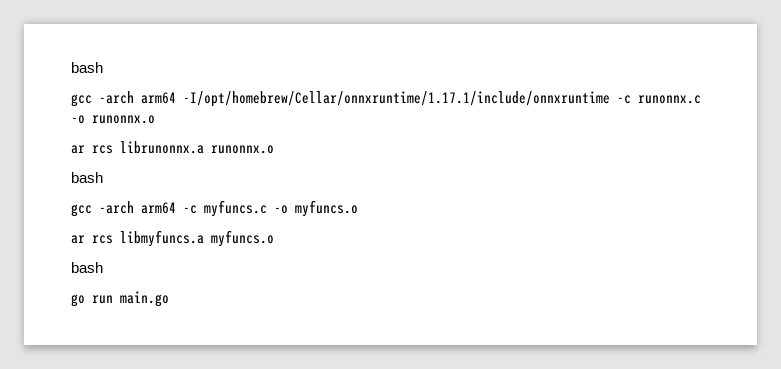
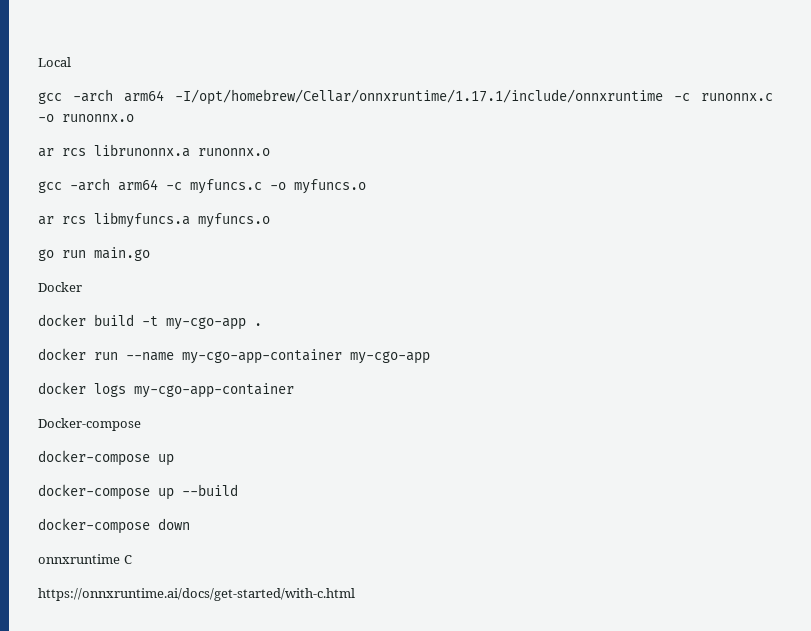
[71,62,103,73] bash -> [38,57,71,67] Local
[71,172,103,183] // bash -> (270, 152) none
[71,262,103,273] // bash -> (270, 220) none
(169, 299) none -> [38,282,82,292] [38,314,262,330] [38,348,430,364] [38,382,294,398] [38,418,141,431] [38,450,174,466] [38,484,238,500] [38,518,190,534] [38,554,132,564] [38,588,355,601] // Docker // docker build -t my-cgo-app . // docker run --name my-cgo-app-container my-cgo-app // docker logs my-cgo-app-container // Docker-compose // docker-compose up // docker-compose up --build // docker-compose down // onnxruntime C // https://onnxruntime.ai/docs/get-started/with-c.html

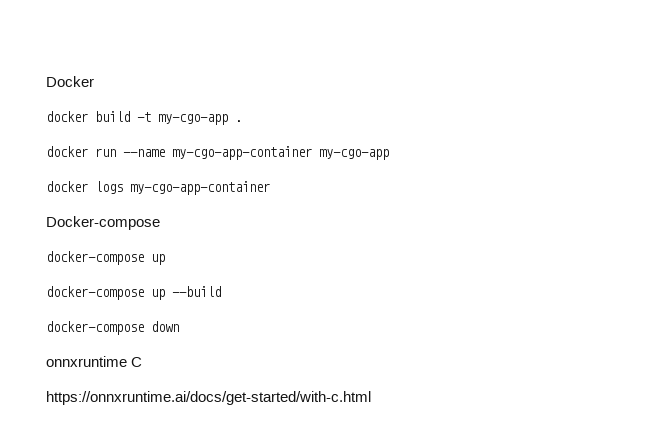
[38,57,71,67] [38,89,773,105] [38,114,134,122] [38,144,270,157] [38,178,366,194] [38,212,270,228] [38,247,150,261] Local // gcc -arch arm64 -I/opt/homebrew/Cellar/onnxruntime/1.17.1/include/onnxruntime -c runonnx.c -o runonnx.o // ar rcs librunonnx.a runonnx.o // gcc -arch arm64 -c myfuncs.c -o myfuncs.o // ar rcs libmyfuncs.a myfuncs.o // go run main.go // -> (46, 81) none

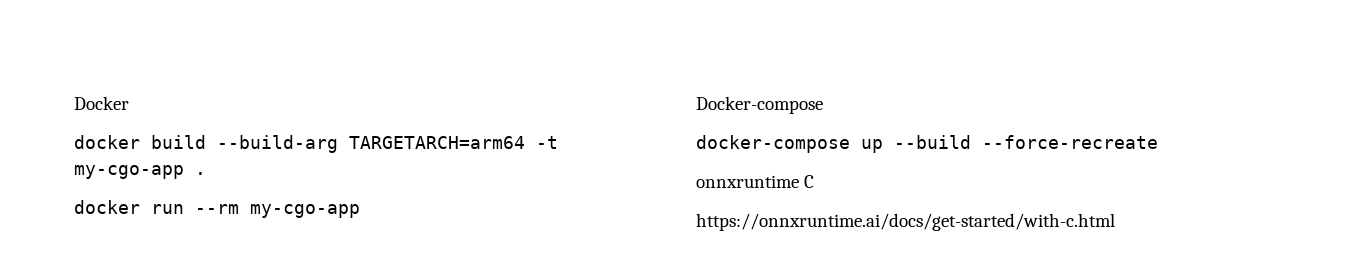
(130, 116) none -> [217,135,525,153] --build-arg TARGETARCH=arm64
[123,146,389,160] [46,181,270,195] --name my-cgo-app-container my-cgo-app // docker logs my-cgo-app-container -> [195,204,360,218] --rm my-cgo-app
[46,286,165,300] // docker-compose up -> (883, 146) none
[46,321,179,335] // docker-compose down -> [982,135,1158,149] --force-recreate

